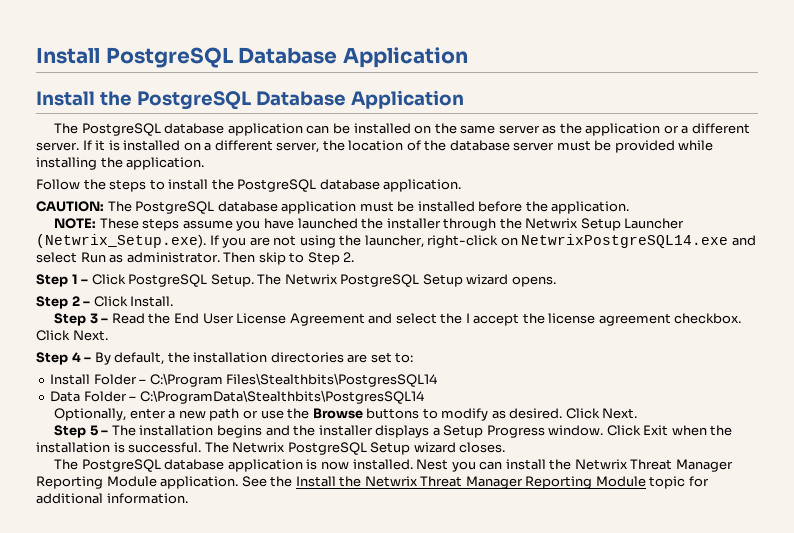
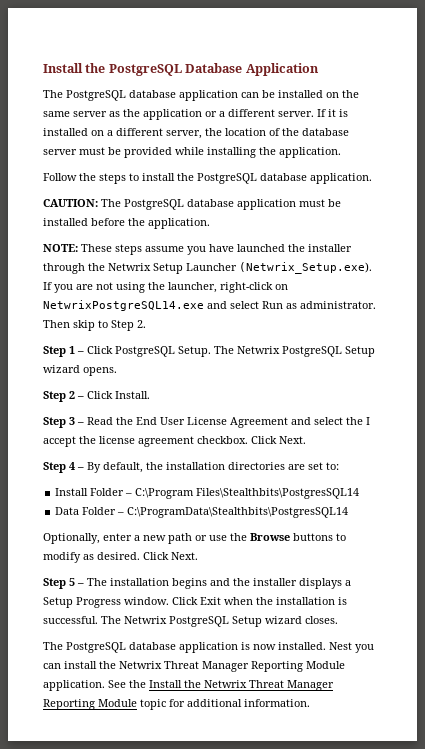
[36,47,468,68] [36,91,95,106] Install PostgreSQL Database Application // Install -> [43,63,83,73] Install

